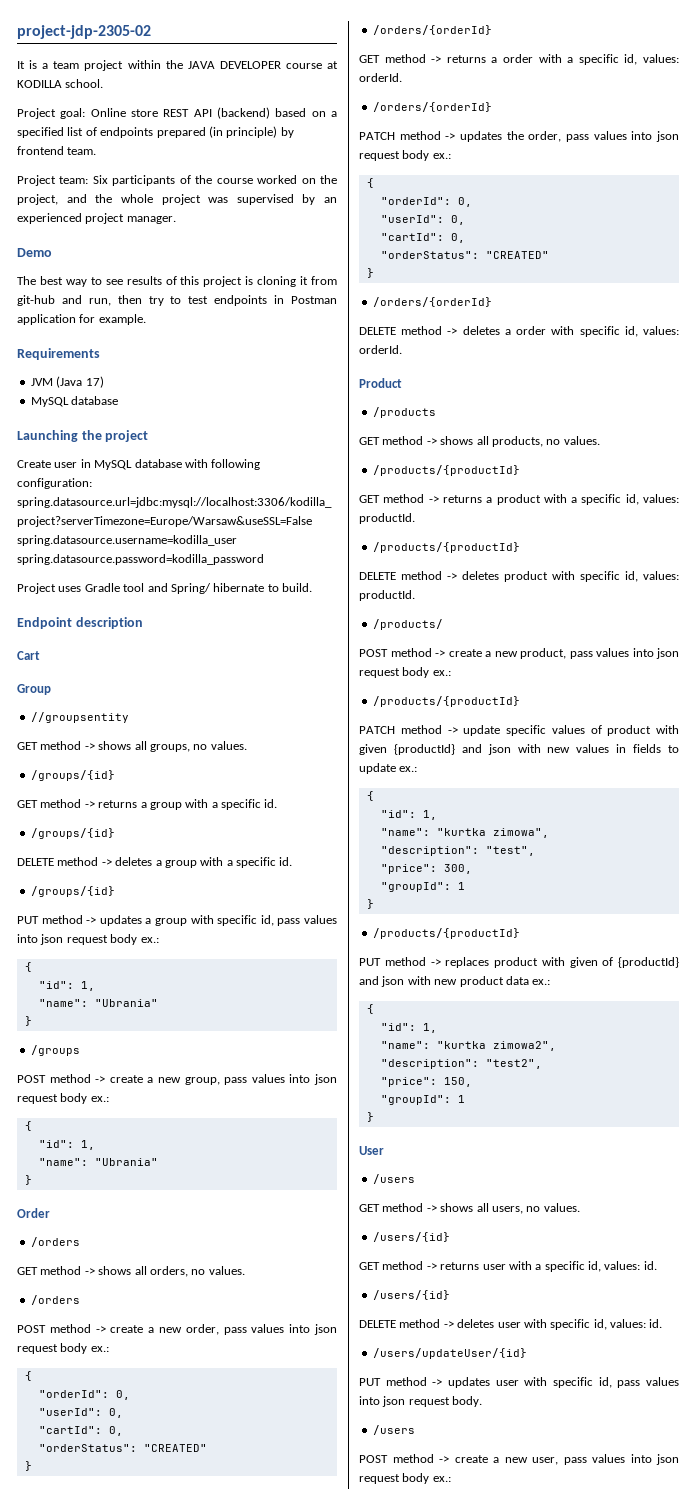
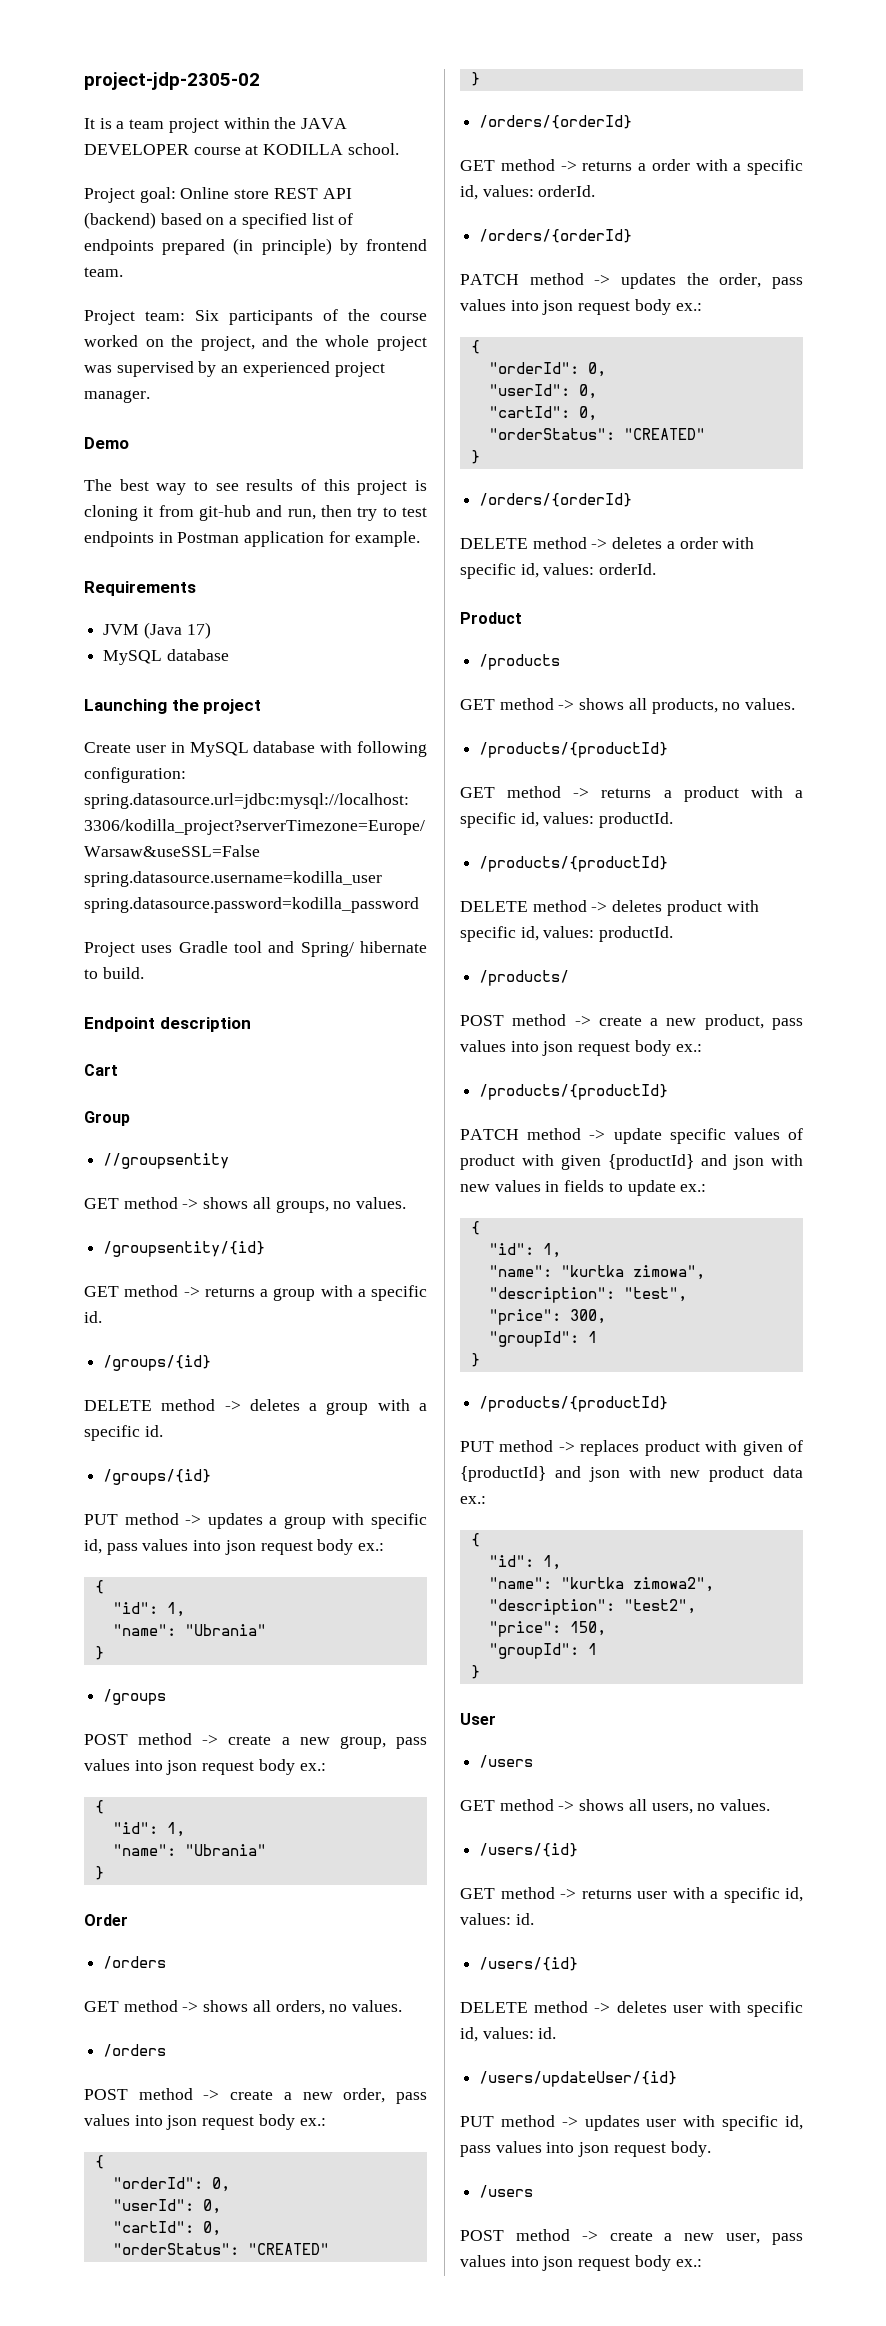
[30,770,115,781] /groups/{id} -> [103,1241,266,1257] /groupsentity/{id}

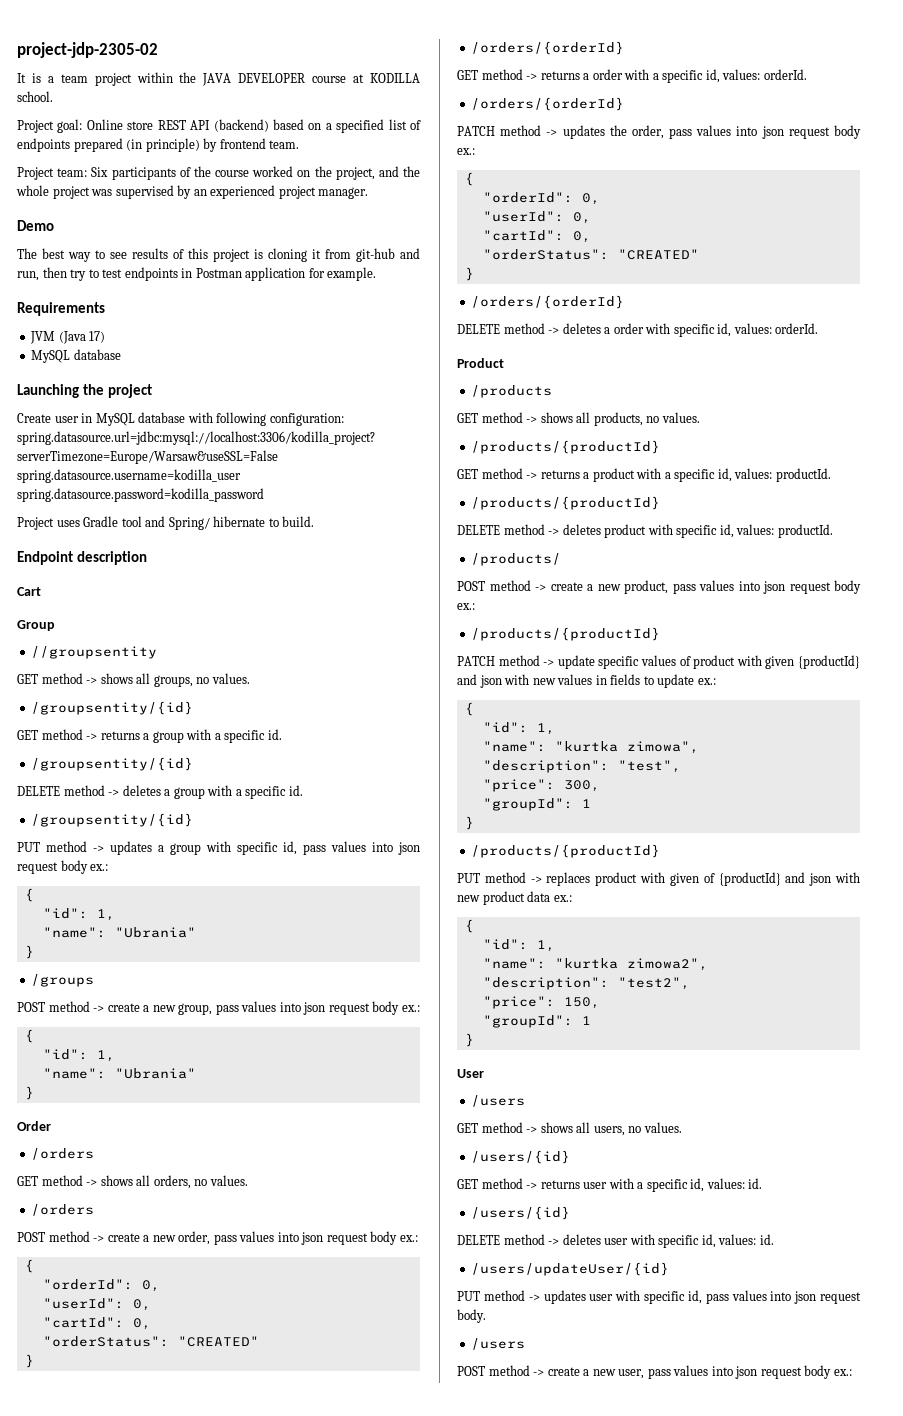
[103,1355,212,1371] /groups/{id} -> [31,757,194,771] /groupsentity/{id}
[103,1469,212,1485] /groups/{id} -> [31,813,194,827] /groupsentity/{id}

